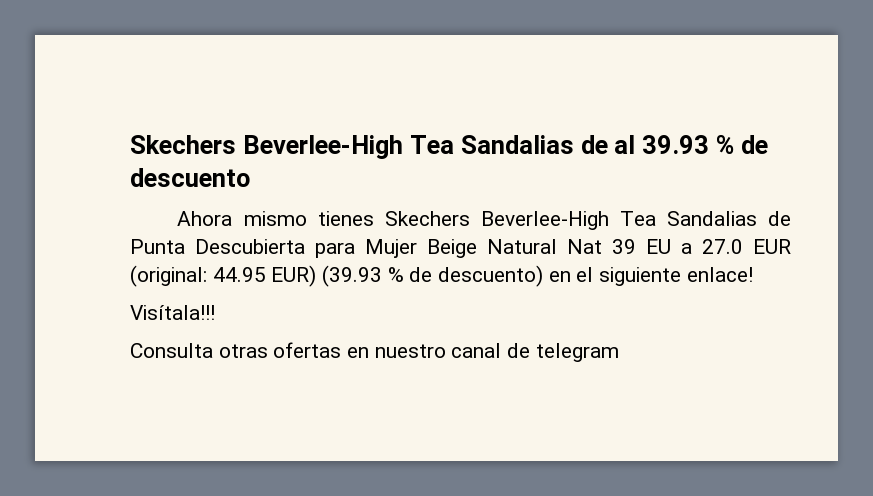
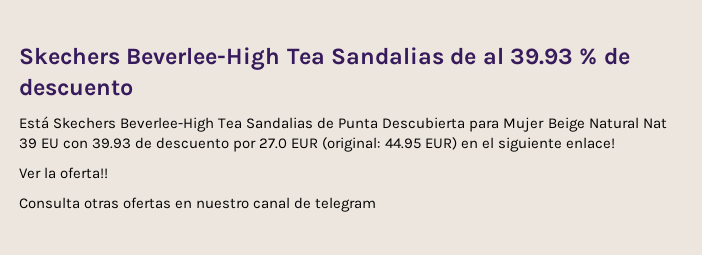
[177,211,374,226] Ahora mismo tienes -> [19,116,49,129] Está
[681,243,692,254] a -> [63,137,257,152] con 39.93 de descuento por
[322,265,544,287] (39.93 % de descuento) -> (457, 143) none
[130,305,215,320] Visítala!!! -> [19,167,109,179] Ver la oferta!!

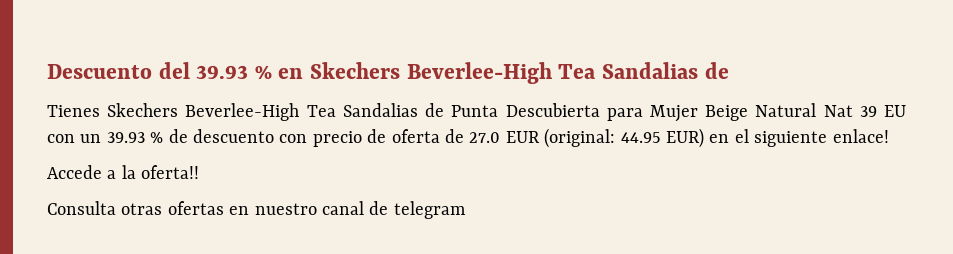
[19,47,630,70] [19,78,133,96] [19,116,49,129] Skechers Beverlee-High Tea Sandalias de al 39.93 % de descuento // Está -> [47,62,729,84] [47,105,100,117] Descuento del 39.93 % en Skechers Beverlee-High Tea Sandalias de // Tienes
[92,137,257,152] 39.93 de descuento por -> [80,129,464,147] un 39.93 % de descuento con precio de oferta de
[19,168,41,179] Ver -> [47,165,117,179] Accede a

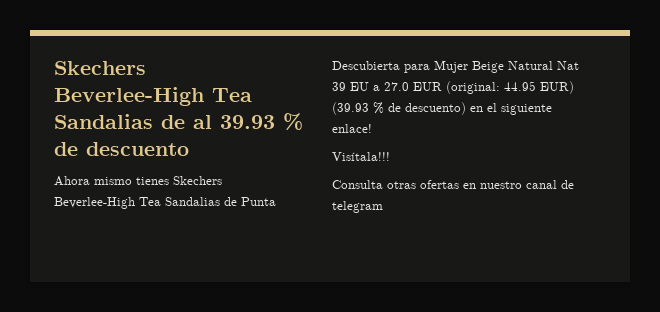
[47,62,729,84] [47,105,100,117] Descuento del 39.93 % en Skechers Beverlee-High Tea Sandalias de // Tienes -> [54,61,146,75] [54,87,252,106] [54,113,303,130] [54,142,189,156] [54,176,169,186] Skechers Beverlee-High Tea Sandalias de al 39.93 % de descuento // Ahora mismo tienes
[47,129,464,147] con un 39.93 % de descuento con precio de oferta de -> [373,85,380,91] a
(704, 138) none -> [332,102,466,115] (39.93 % de descuento)
[47,165,200,179] Accede a la oferta!! -> [332,152,390,161] Visítala!!!

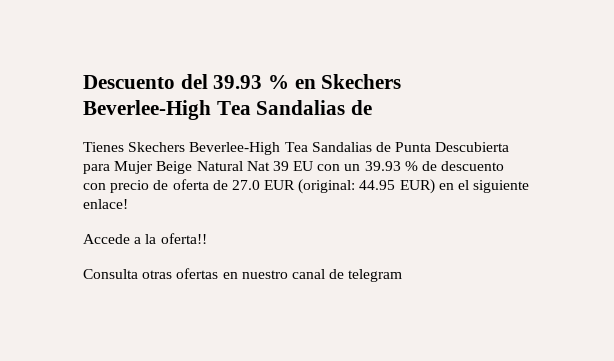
[54,61,146,75] [54,87,252,106] [54,113,303,130] [54,142,189,156] [54,176,169,186] Skechers Beverlee-High Tea Sandalias de al 39.93 % de descuento // Ahora mismo tienes -> [83,74,402,89] [83,100,373,120] [83,142,124,152] Descuento del 39.93 % en Skechers Beverlee-High Tea Sandalias de // Tienes
[373,85,380,91] a -> [317,161,505,171] [83,179,228,193] con un 39.93 % de descuento con precio de oferta de
[332,102,466,115] (39.93 % de descuento) -> (435, 186) none
[332,152,390,161] Visítala!!! -> [83,233,207,244] Accede a la oferta!!

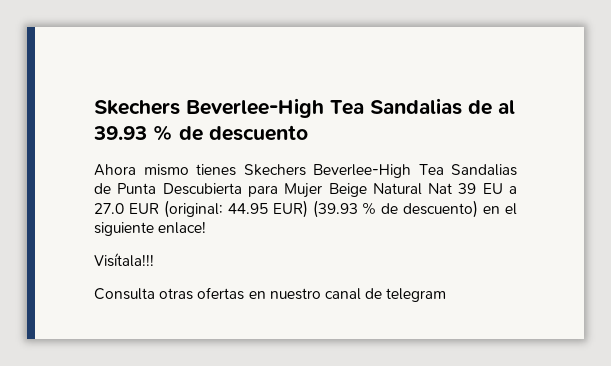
[83,74,402,89] [83,100,373,120] [83,142,124,152] Descuento del 39.93 % en Skechers Beverlee-High Tea Sandalias de // Tienes -> [94,98,515,118] [93,125,308,141] [94,164,236,176] Skechers Beverlee-High Tea Sandalias de al 39.93 % de descuento // Ahora mismo tienes
[317,161,505,171] [83,179,228,193] con un 39.93 % de descuento con precio de oferta de -> [509,186,517,194] a
(435, 186) none -> [312,200,479,218] (39.93 % de descuento)
[83,233,207,244] Accede a la oferta!! -> [94,253,154,267] Visítala!!!

